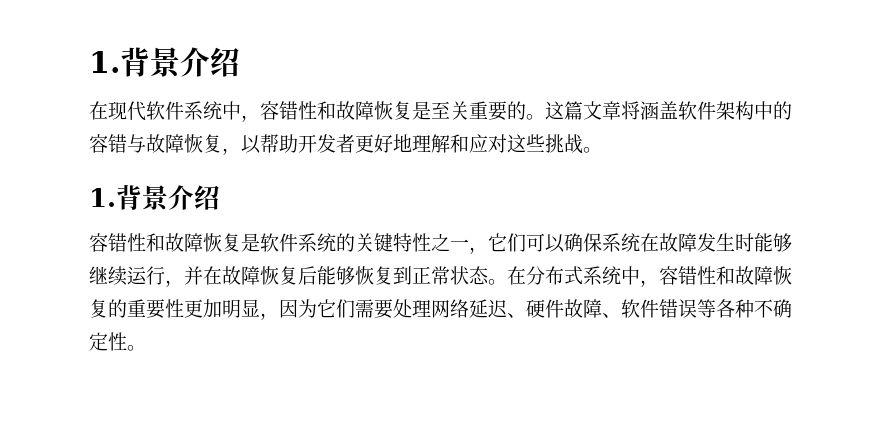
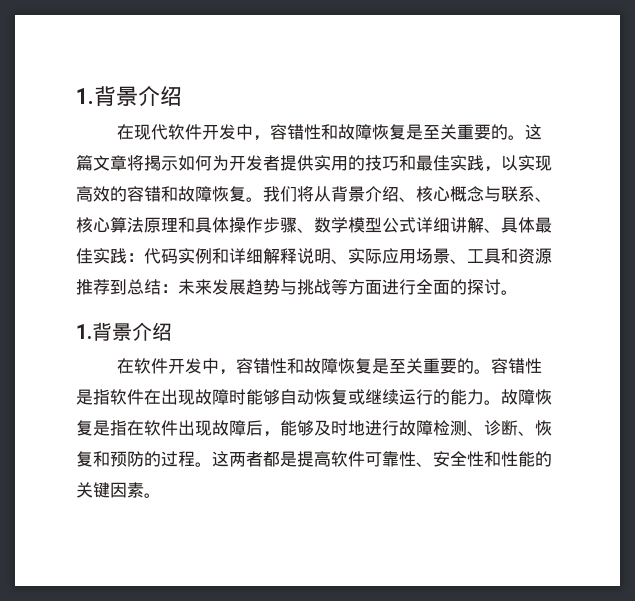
[184,101,222,120] 系统 -> [202,124,237,140] 开发
[640,101,792,120] [89,134,602,155] [89,185,220,211] [89,233,792,254] [89,266,792,287] [89,299,792,320] [89,332,127,351] 涵盖软件架构中的容错与故障恢复，以帮助开发者更好地理解和应对这些挑战。 // 1.背景介绍 // 容错性和故障恢复是软件系统的关键特性之一，它们可以确保系统在故障发生时能够继续运行，并在故障恢复后能够恢复到正常状态。在分布式系统中，容错性和故障恢复的重要性更加明显，因为它们需要处理网络延迟、硬件故障、软件错误等各种不确定性 -> [144,155,552,172] [76,186,552,202] [76,217,552,233] [76,248,552,264] [76,279,518,295] [76,322,172,341] [117,358,543,375] [76,389,552,405] [76,420,552,437] [76,451,552,467] [76,482,144,498] 揭示如何为开发者提供实用的技巧和最佳实践，以实现高效的容错和故障恢复。我们将从背景介绍、核心概念与联系、核心算法原理和具体操作步骤、数学模型公式详细讲解、具体最佳实践：代码实例和详细解释说明、实际应用场景、工具和资源推荐到总结：未来发展趋势与挑战等方面进行全面的探讨。 // 1.背景介绍 // 在软件开发中，容错性和故障恢复是至关重要的。容错性是指软件在出现故障时能够自动恢复或继续运行的能力。故障恢复是指在软件出现故障后，能够及时地进行故障检测、诊断、恢复和预防的过程。这两者都是提高软件可靠性、安全性和性能的关键因素

